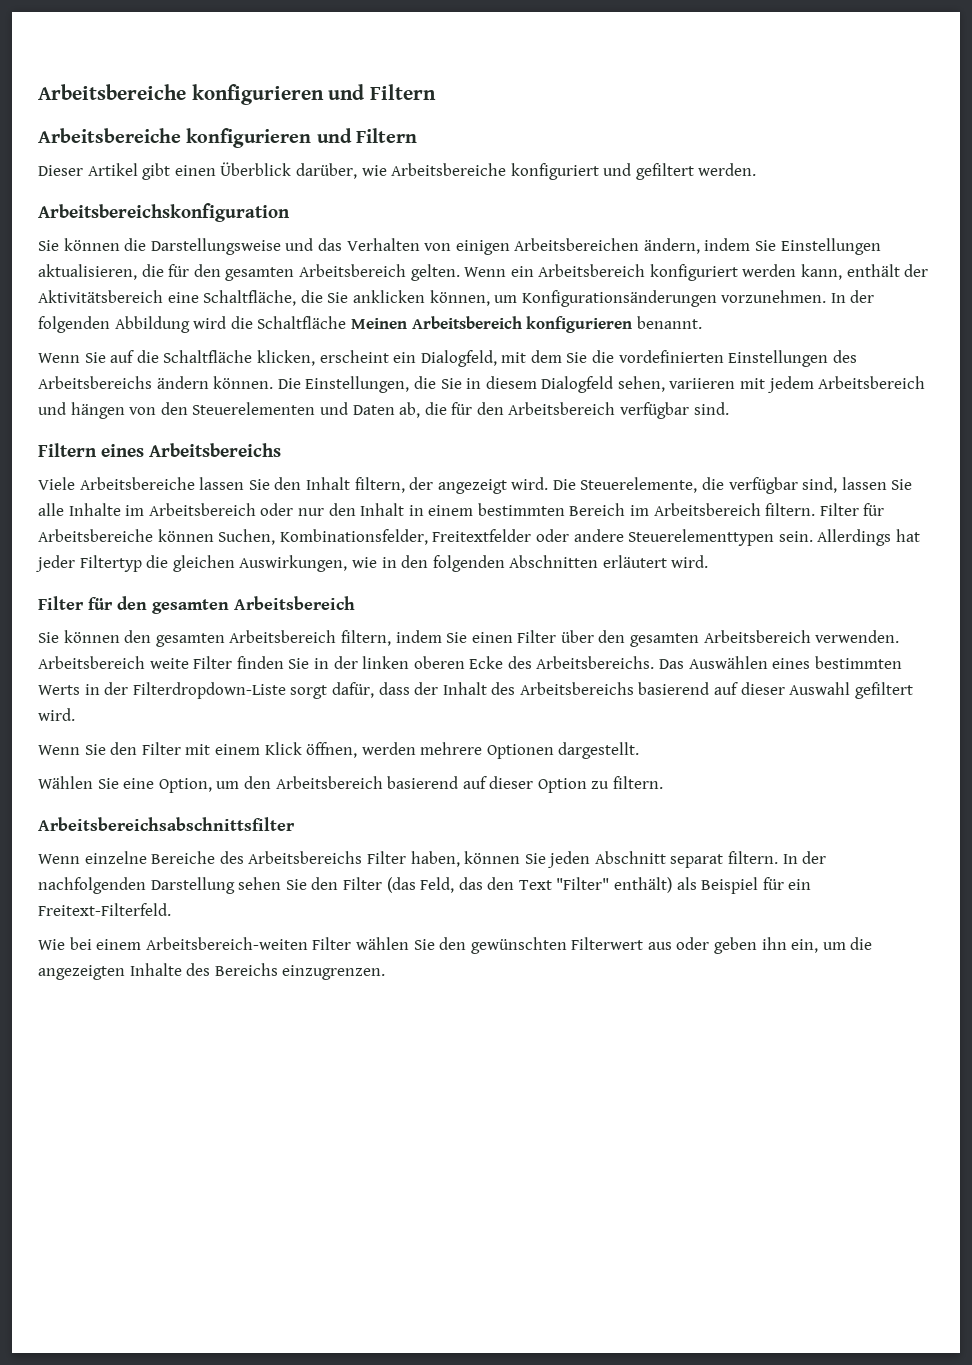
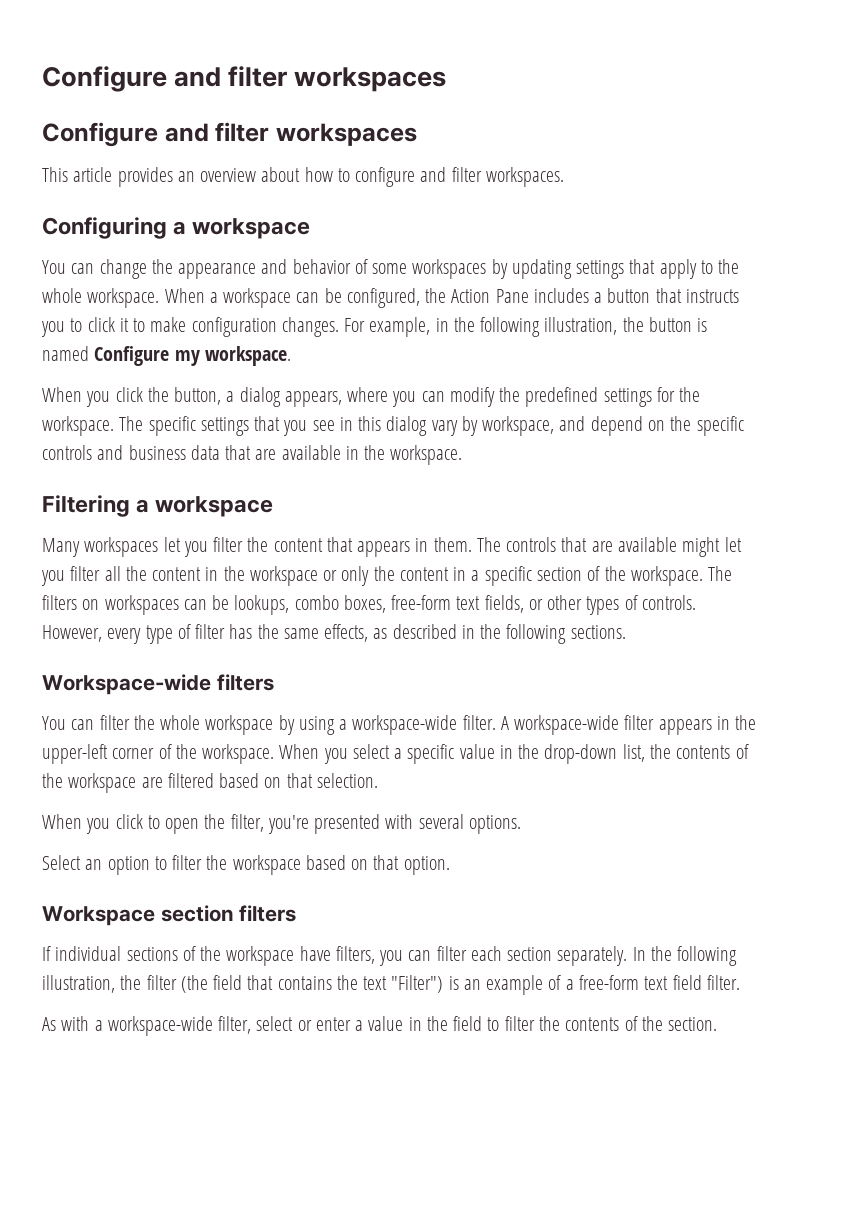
[38,84,436,105] [38,128,417,148] [38,162,757,180] [38,203,290,222] [38,238,881,255] [38,264,929,281] [38,290,875,307] [38,316,702,333] [38,350,857,367] [38,376,926,393] [38,402,729,419] [38,443,281,457] [38,477,913,494] [38,503,885,516] [38,529,920,546] [35,555,709,572] [38,596,355,614] [38,630,900,647] [38,656,902,669] [38,682,913,699] [38,708,75,721] [38,742,640,759] [38,776,664,793] [38,817,295,831] [38,851,827,868] [38,877,812,894] [38,903,171,916] [38,937,873,954] [38,963,386,980] Arbeitsbereiche konfigurieren und Filtern // Arbeitsbereiche konfigurieren und Filtern // Dieser Artikel gibt einen Überblick darüber, wie Arbeitsbereiche konfiguriert und gefiltert werden. // Arbeitsbereichskonfiguration // Sie können die Darstellungsweise und das Verhalten von einigen Arbeitsbereichen ändern, indem Sie Einstellungen aktualisieren, die für den gesamten Arbeitsbereich gelten. Wenn ein Arbeitsbereich konfiguriert werden kann, enthält der Aktivitätsbereich eine Schaltfläche, die Sie anklicken können, um Konfigurationsänderungen vorzunehmen. In der folgenden Abbildung wird die Schaltfläche Meinen Arbeitsbereich konfigurieren benannt. // Wenn Sie auf die Schaltfläche klicken, erscheint ein Dialogfeld, mit dem Sie die vordefinierten Einstellungen des Arbeitsbereichs ändern können. Die Einstellungen, die Sie in diesem Dialogfeld sehen, variieren mit jedem Arbeitsbereich und hängen von den Steuerelementen und Daten ab, die für den Arbeitsbereich verfügbar sind. // Filtern eines Arbeitsbereichs // Viele Arbeitsbereiche lassen Sie den Inhalt filtern, der angezeigt wird. Die Steuerelemente, die verfügbar sind, lassen Sie alle Inhalte im Arbeitsbereich oder nur den Inhalt in einem bestimmten Bereich im Arbeitsbereich filtern. Filter für Arbeitsbereiche können Suchen, Kombinationsfelder, Freitextfelder oder andere Steuerelementtypen sein. Allerdings hat jeder Filtertyp die gleichen Auswirkungen, wie in den folgenden Abschnitten erläutert wird. // Filter für den gesamten Arbeitsbereich // Sie können den gesamten Arbeitsbereich filtern, indem Sie einen Filter über den gesamten Arbeitsbereich verwenden. Arbeitsbereich weite Filter finden Sie in der linken oberen Ecke des Arbeitsbereichs. Das Auswählen eines bestimmten Werts in der Filterdropdown-Liste sorgt dafür, dass der Inhalt des Arbeitsbereichs basierend auf dieser Auswahl gefiltert wird. // Wenn Sie den Filter mit einem Klick öffnen, werden mehrere Optionen dargestellt. // Wählen Sie eine Option, um den Arbeitsbereich basierend auf dieser Option zu filtern. // Arbeitsbereichsabschnittsfilter // Wenn einzelne Bereiche des Arbeitsbereichs Filter haben, können Sie jeden Abschnitt separat filtern. In der nachfolgenden Darstellung sehen Sie den Filter (das Feld, das den Text "Filter" enthält) als Beispiel für ein Freitext-Filterfeld. // Wie bei einem Arbeitsbereich-weiten Filter wählen Sie den gewünschten Filterwert aus oder geben ihn ein, um die angezeigten Inhalte des Bereichs einzugrenzen. -> [42,66,447,92] [42,122,417,147] [42,167,564,187] [42,217,311,239] [42,259,740,279] [42,288,739,308] [41,317,708,337] [42,346,291,366] [42,387,701,407] [42,416,744,436] [42,445,463,465] [42,495,274,517] [42,537,742,557] [41,566,733,586] [42,595,696,615] [42,624,626,644] [42,674,274,695] [42,715,757,735] [42,744,749,764] [42,773,378,793] [42,814,521,834] [42,855,450,875] [42,905,297,926] [42,946,738,966] [42,975,740,995] [42,1016,718,1036] Configure and filter workspaces // Configure and filter workspaces // This article provides an overview about how to configure and filter workspaces. // Configuring a workspace // You can change the appearance and behavior of some workspaces by updating settings that apply to the whole workspace. When a workspace can be configured, the Action Pane includes a button that instructs you to click it to make configuration changes. For example, in the following illustration, the button is named Configure my workspace. // When you click the button, a dialog appears, where you can modify the predefined settings for the workspace. The specific settings that you see in this dialog vary by workspace, and depend on the specific controls and business data that are available in the workspace. // Filtering a workspace // Many workspaces let you filter the content that appears in them. The controls that are available might let you filter all the content in the workspace or only the content in a specific section of the workspace. The filters on workspaces can be lookups, combo boxes, free-form text fields, or other types of controls. However, every type of filter has the same effects, as described in the following sections. // Workspace-wide filters // You can filter the whole workspace by using a workspace-wide filter. A workspace-wide filter appears in the upper-left corner of the workspace. When you select a specific value in the drop-down list, the contents of the workspace are filtered based on that selection. // When you click to open the filter, you're presented with several options. // Select an option to filter the workspace based on that option. // Workspace section filters // If individual sections of the workspace have filters, you can filter each section separately. In the following illustration, the filter (the field that contains the text "Filter") is an example of a free-form text field filter. // As with a workspace-wide filter, select or enter a value in the field to filter the contents of the section.

